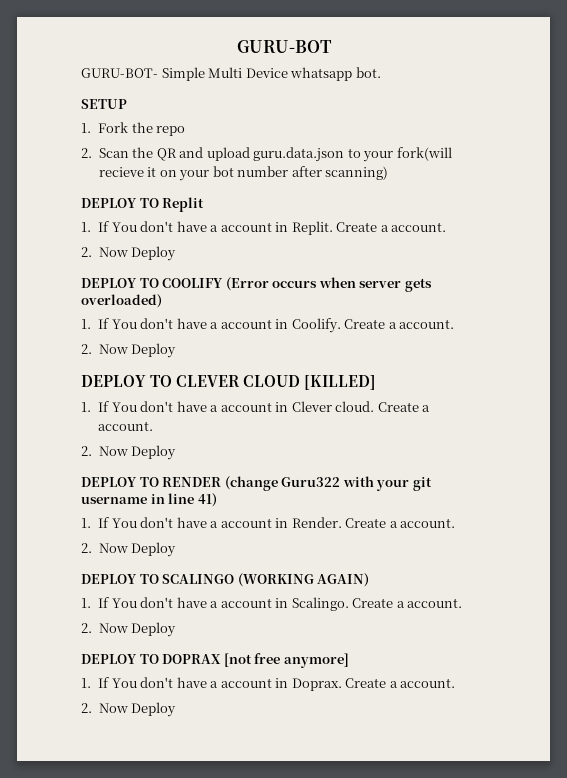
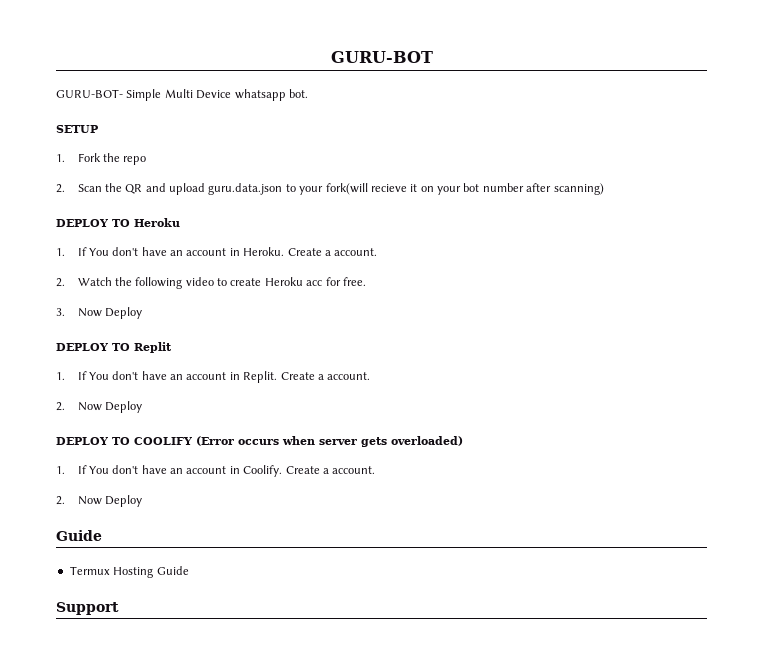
(389, 173) none -> [56,218,180,227] [56,247,378,256] [56,277,366,289] [56,307,142,319] // DEPLOY TO Heroku // 1. If You don't have an account in Heroku. Create a account. // 2. Watch the following video to create Heroku acc for free. // 3. Now Deploy
[210,225,219,232] a -> [169,374,183,380] an
[210,322,219,329] a -> [169,468,183,474] an
[81,375,377,390] [81,401,431,412] [98,421,154,431] [81,445,177,460] [81,476,432,491] [81,493,217,507] [81,517,456,528] [81,542,177,557] [81,573,370,587] [81,597,463,611] [81,622,177,637] [81,653,349,668] [81,677,456,691] [81,702,177,717] DEPLOY TO CLEVER CLOUD [KILLED] // 1. If You don't have a account in Clever cloud. Create a account. // 2. Now Deploy // DEPLOY TO RENDER (change Guru322 with your git username in line 41) // 1. If You don't have a account in Render. Create a account. // 2. Now Deploy // DEPLOY TO SCALINGO (WORKING AGAIN) // 1. If You don't have a account in Scalingo. Create a account. // 2. Now Deploy // DEPLOY TO DOPRAX [not free anymore] // 1. If You don't have a account in Doprax. Create a account. // 2. Now Deploy -> [56,530,102,541] [69,566,189,578] [56,602,119,615] Guide // Termux Hosting Guide // Support

